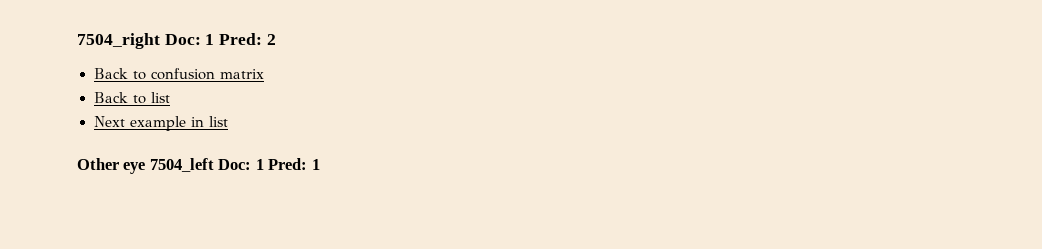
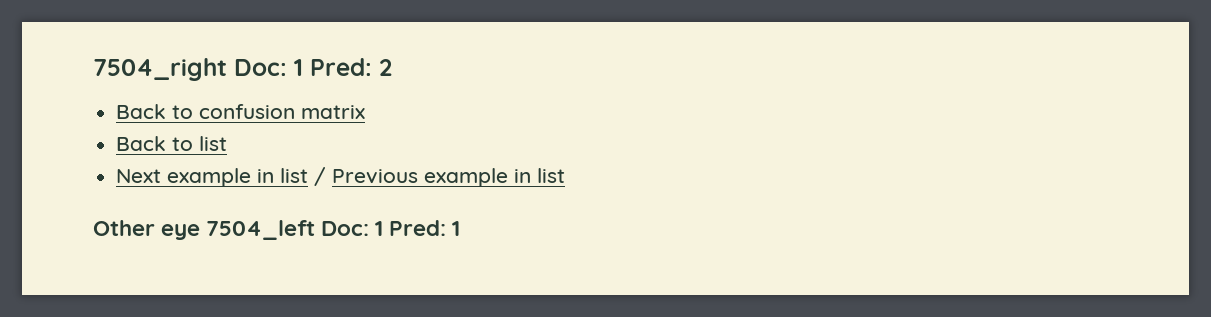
(228, 121) none -> [314,167,566,187] / Previous example in list

